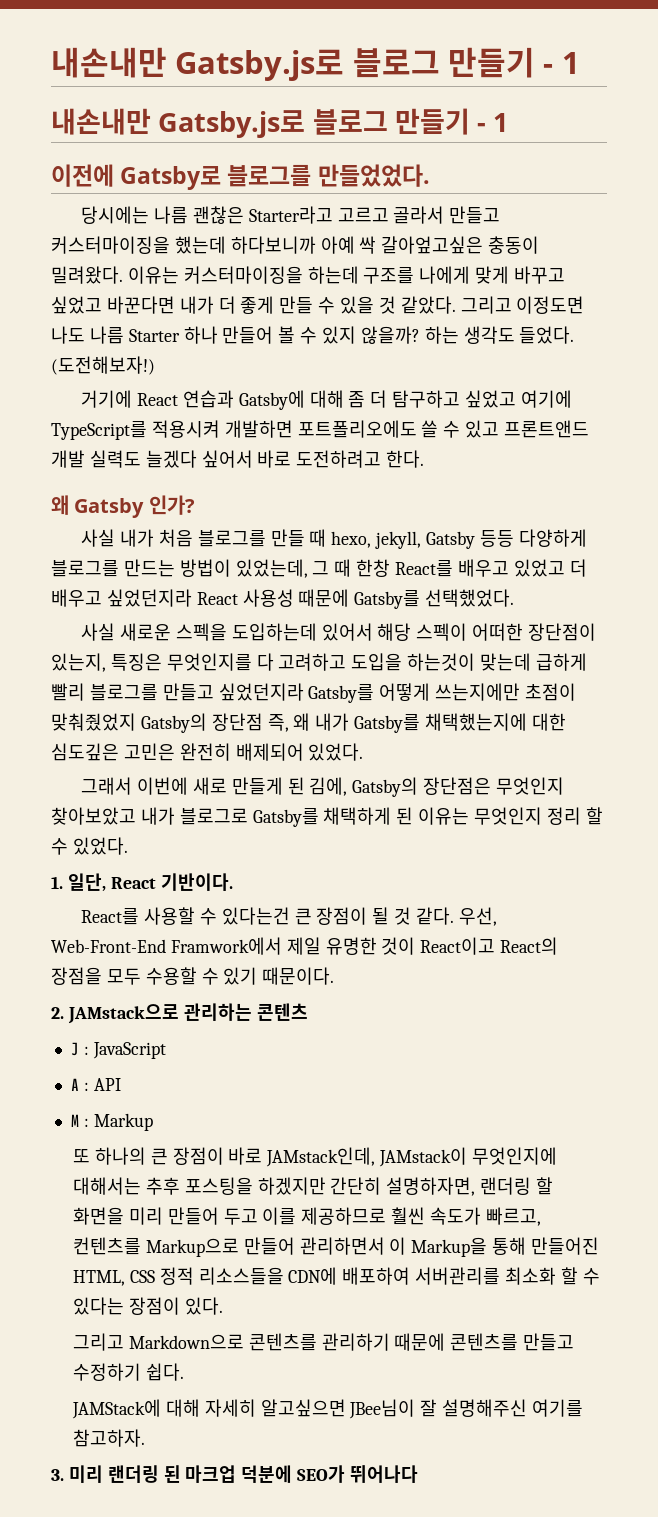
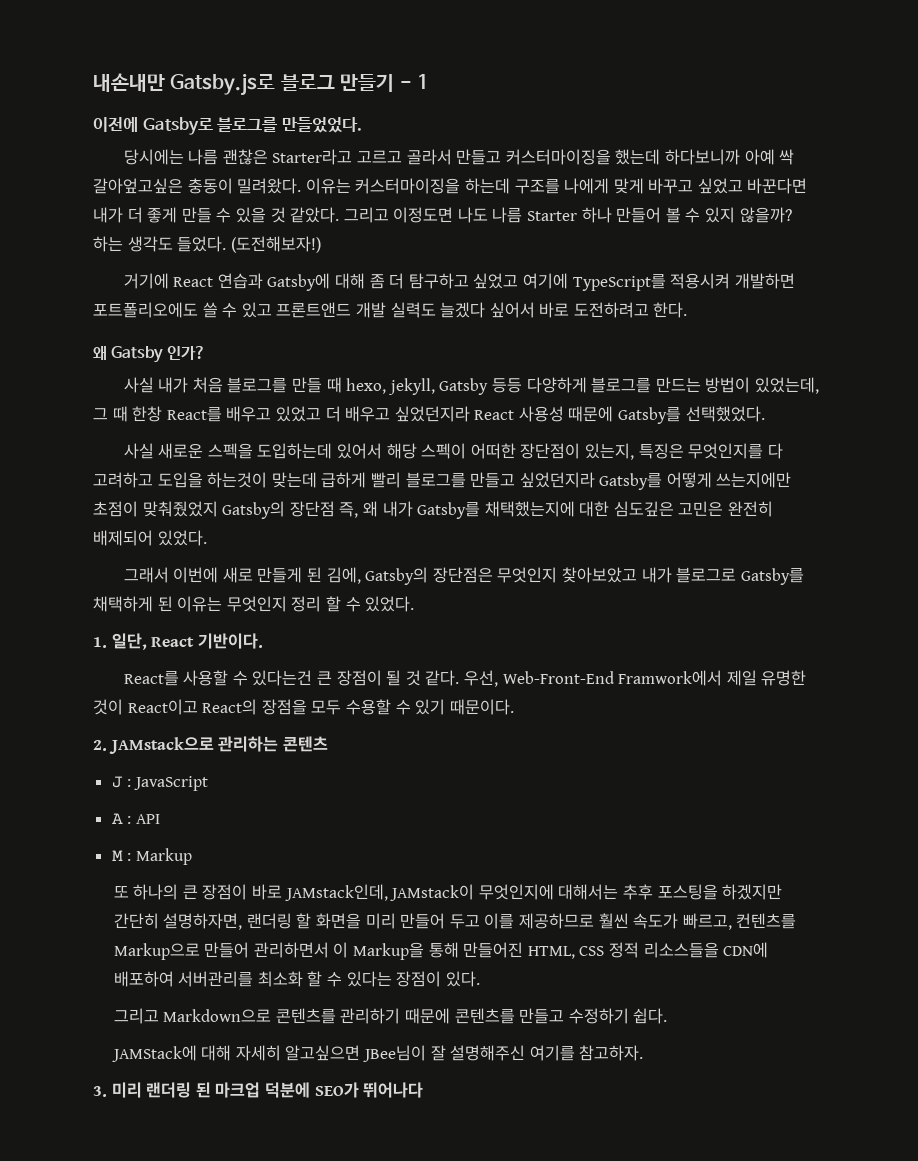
[51,47,580,81] [51,108,509,138] 내손내만 Gatsby.js로 블로그 만들기 - 1 // 내손내만 Gatsby.js로 블로그 만들기 - 1 -> [93,73,429,96] 내손내만 Gatsby.js로 블로그 만들기 - 1

